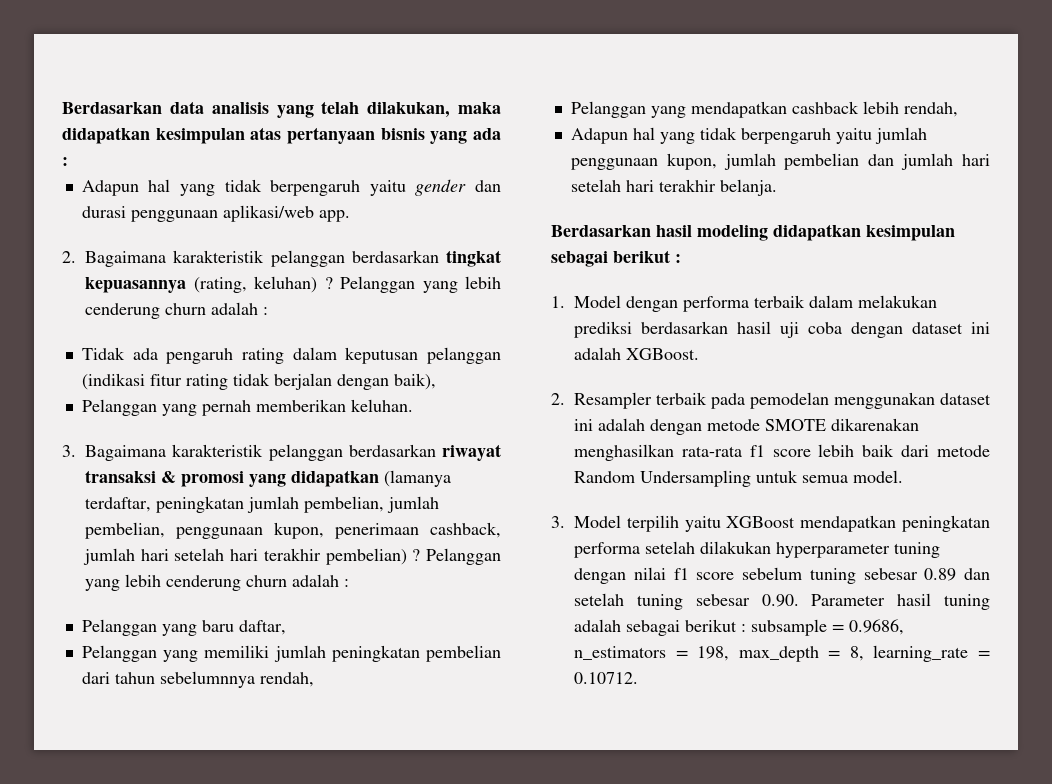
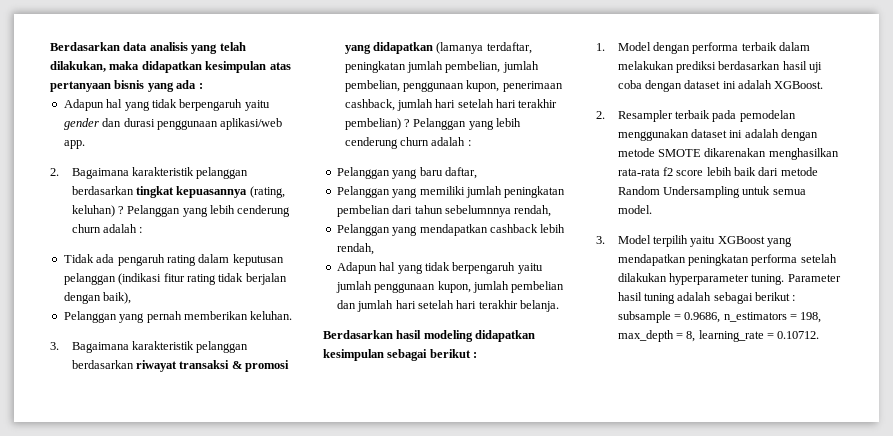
[749,445,765,457] f1 -> [662,167,673,176] f2
(796, 522) none -> [767,237,793,247] yang
[894,542,940,558] [574,567,990,584] [574,593,799,610] tuning dengan nilai f1 score sebelum tuning sebesar 0.89 dan setelah tuning sebesar 0.90. -> [751,274,785,285] tuning.

